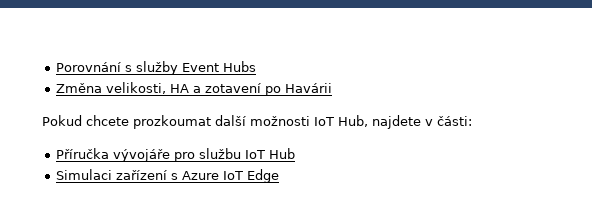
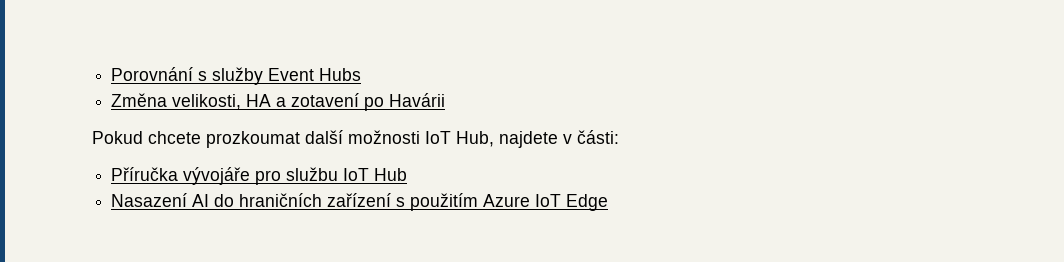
[56,169,113,180] Simulaci -> [111,193,323,207] Nasazení AI do hraničních
(179, 176) none -> [410,193,479,211] použitím

